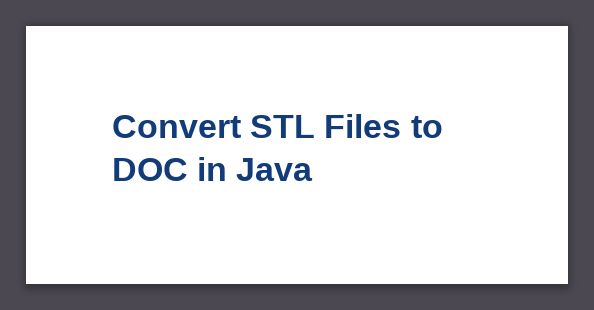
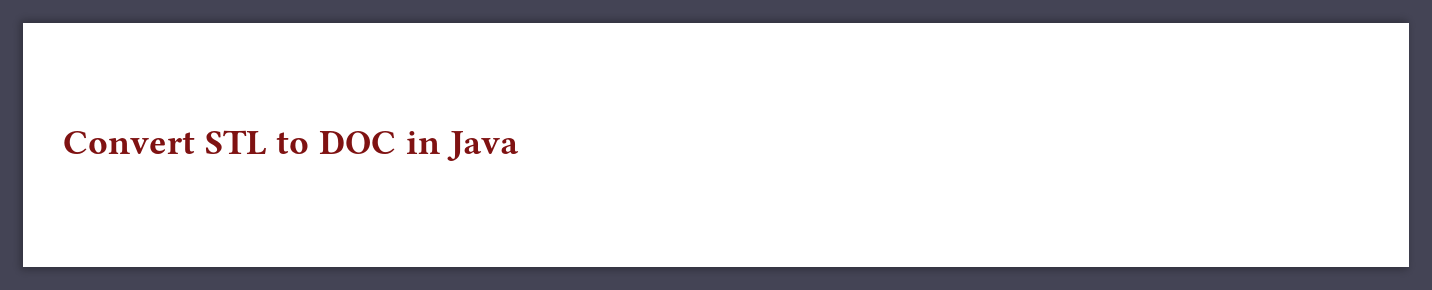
[324,114,402,138] Files -> (267, 142) none

